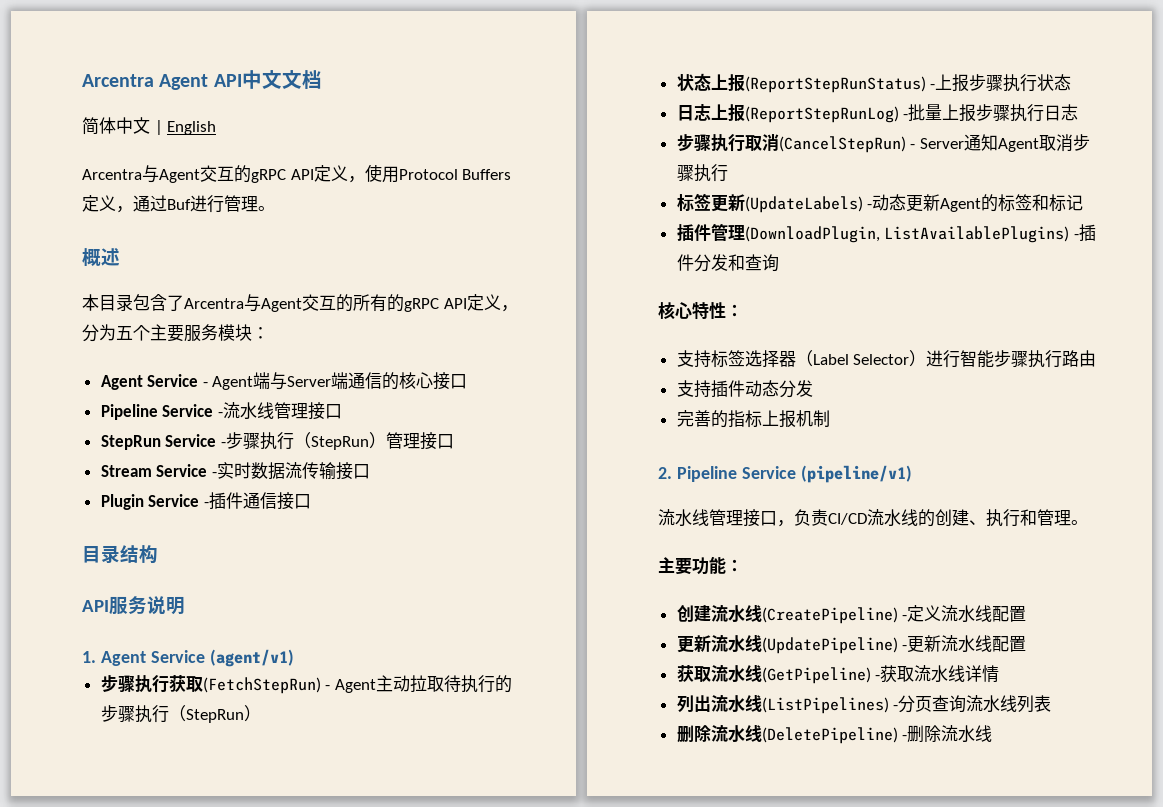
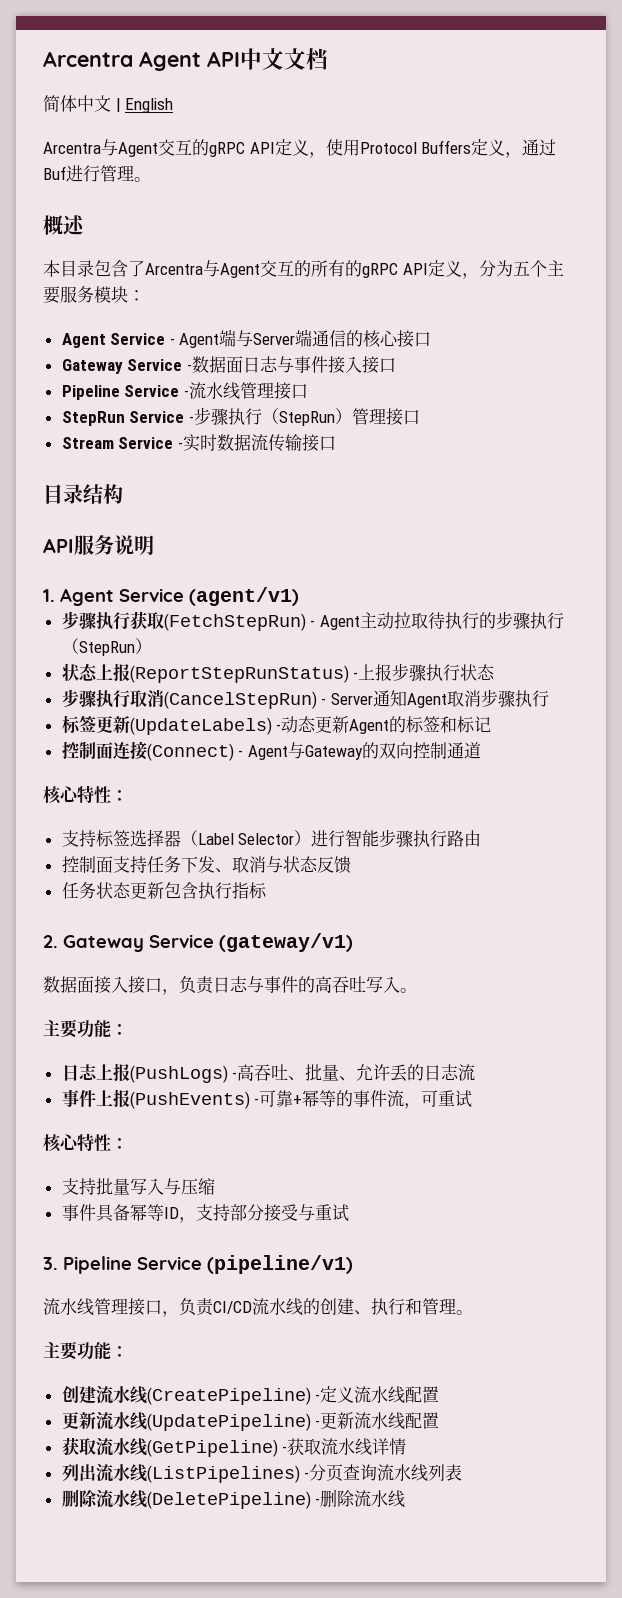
(468, 381) none -> [61,356,396,374] // Gateway Service -数据面日志与事件接入接口
[100,492,311,510] // Plugin Service -插件通信接口 -> (336, 443) none
[676,104,1079,123] // 日志上报(ReportStepRunLog) -批量上报步骤执行日志 -> (496, 672) none
[676,223,1096,243] [676,254,779,272] 插件管理(DownloadPlugin, ListAvailablePlugins) -插件分发和查询 -> [61,741,481,761] 控制面连接(Connect) - Agent与Gateway的双向控制通道
[676,380,813,398] [676,410,830,428] [658,467,672,479] 支持插件动态分发 // 完善的指标上报机制 // 2. -> [61,856,351,874] [61,882,267,899] [43,933,353,952] [43,976,417,995] [43,1019,128,1038] [61,1063,476,1083] [61,1089,473,1109] [43,1133,128,1152] [61,1178,215,1195] [61,1204,349,1223] [43,1257,58,1270] 控制面支持任务下发、取消与状态反馈 // 任务状态更新包含执行指标 // 2. Gateway Service (gateway/v1) // 数据面接入接口，负责日志与事件的高吞吐写入。 // 主要功能： // 日志上报(PushLogs) -高吞吐、批量、允许丢的日志流 // 事件上报(PushEvents) -可靠+幂等的事件流，可重试 // 核心特性： // 支持批量写入与压缩 // 事件具备幂等ID，支持部分接受与重试 // 3.

